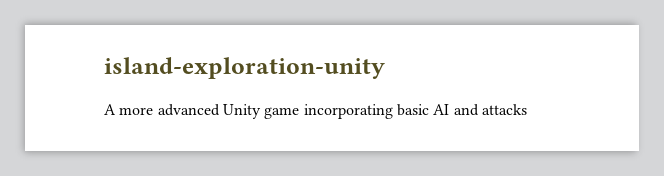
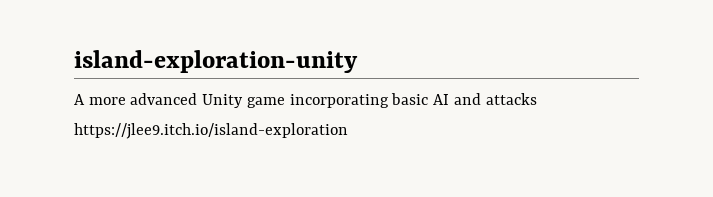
(527, 109) none -> [74,123,348,139] // https://jlee9.itch.io/island-exploration

